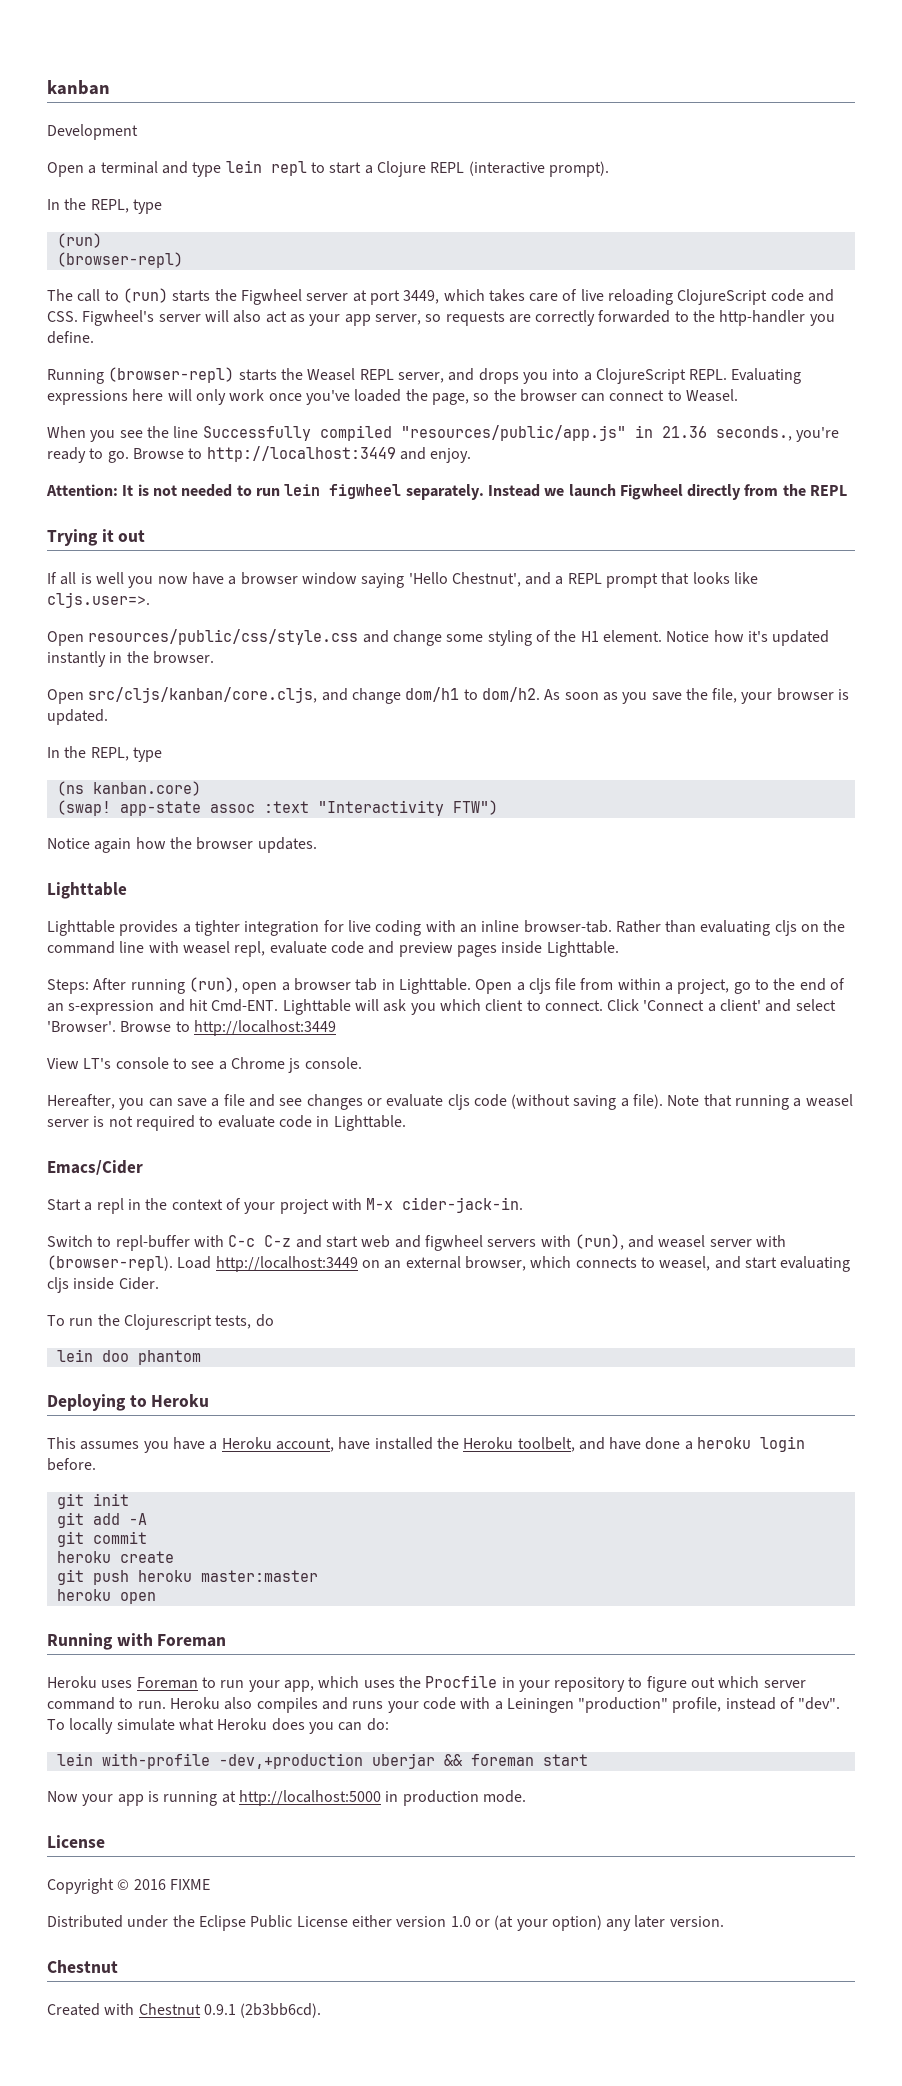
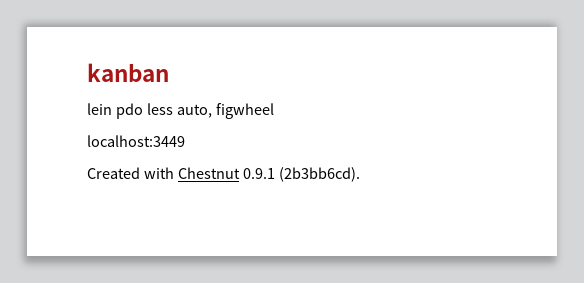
[47,124,138,140] [47,160,609,177] [47,198,162,214] [56,233,102,248] [56,252,183,268] [47,288,835,305] [47,310,835,326] [47,331,94,344] [47,367,802,384] [47,389,739,405] [47,425,839,442] [47,446,472,463] [46,484,848,500] [47,529,146,546] [47,572,759,588] [47,592,150,608] [47,629,830,646] [47,651,214,667] [47,687,850,704] [47,709,108,725] [47,746,162,762] [56,781,201,796] [56,800,498,816] [47,837,317,853] [47,882,127,899] [47,920,846,936] [47,941,619,957] [47,977,846,994] [47,999,836,1015] [47,1020,336,1036] [47,1057,362,1073] [47,1094,853,1110] [47,1115,406,1131] [47,1160,143,1175] [47,1197,524,1214] [47,1234,787,1251] [47,1255,851,1272] [47,1277,159,1293] [47,1314,274,1330] [56,1349,201,1365] [47,1394,210,1411] [47,1436,806,1453] [47,1458,96,1471] [56,1493,129,1509] [56,1512,147,1528] [56,1531,147,1547] [56,1551,174,1563] [56,1569,318,1585] [56,1589,156,1604] [47,1633,227,1650] [47,1675,806,1692] [47,1697,841,1713] [47,1718,389,1734] [56,1753,588,1769] [47,1790,526,1806] [47,1835,105,1848] [47,1878,210,1894] [47,1915,724,1931] [47,1960,118,1973] Development // Open a terminal and type lein repl to start a Clojure REPL (interactive prompt). // In the REPL, type // (run) // (browser-repl) // The call to (run) starts the Figwheel server at port 3449, which takes care of live reloading ClojureScript code and CSS. Figwheel's server will also act as your app server, so requests are correctly forwarded to the http-handler you define. // Running (browser-repl) starts the Weasel REPL server, and drops you into a ClojureScript REPL. Evaluating expressions here will only work once you've loaded the page, so the browser can connect to Weasel. // When you see the line Successfully compiled "resources/public/app.js" in 21.36 seconds., you're ready to go. Browse to http://localhost:3449 and enjoy. // Attention: It is not needed to run lein figwheel separately. Instead we launch Figwheel directly from the REPL // Trying it out // If all is well you now have a browser window saying 'Hello Chestnut', and a REPL prompt that looks like cljs.user=>. // Open resources/public/css/style.css and change some styling of the H1 element. Notice how it's updated instantly in the browser. // Open src/cljs/kanban/core.cljs, and change dom/h1 to dom/h2. As soon as you save the file, your browser is updated. // In the REPL, type // (ns kanban.core) // (swap! app-state assoc :text "Interactivity FTW") // Notice again how the browser updates. // Lighttable // Lighttable provides a tighter integration for live coding with an inline browser-tab. Rather than evaluating cljs on the command line with weasel repl, evaluate code and preview pages inside Lighttable. // Steps: After running (run), open a browser tab in Lighttable. Open a cljs file from within a project, go to the end of an s-expression and hit Cmd-ENT. Lighttable will ask you which client to connect. Click 'Connect a client' and select 'Browser'. Browse to http://localhost:3449 // View LT's console to see a Chrome js console. // Hereafter, you can save a file and see changes or evaluate cljs code (without saving a file). Note that running a weasel server is not required to evaluate code in Lighttable. // Emacs/Cider // Start a repl in the context of your project with M-x cider-jack-in. // Switch to repl-buffer with C-c C-z and start web and figwheel servers with (run), and weasel server with (browser-repl). Load http://localhost:3449 on an external browser, which connects to weasel, and start evaluating cljs inside Cider. // To run the Clojurescript tests, do // lein doo phantom // Deploying to Heroku // This assumes you have a Heroku account, have installed the Heroku toolbelt, and have done a heroku login before. // git init // git add -A // git commit // heroku create // git push heroku master:master // heroku open // Running with Foreman // Heroku uses Foreman to run your app, which uses the Procfile in your repository to figure out which server command to run. Heroku also compiles and runs your code with a Leiningen "production" profile, instead of "dev". To locally simulate what Heroku does you can do: // lein with-profile -dev,+production uberjar && foreman start // Now your app is running at http://localhost:5000 in production mode. // License // Copyright © 2016 FIXME // Distributed under the Eclipse Public License either version 1.0 or (at your option) any later version. // Chestnut -> [87,103,274,119] [87,135,185,147] lein pdo less auto, figwheel // localhost:3449

